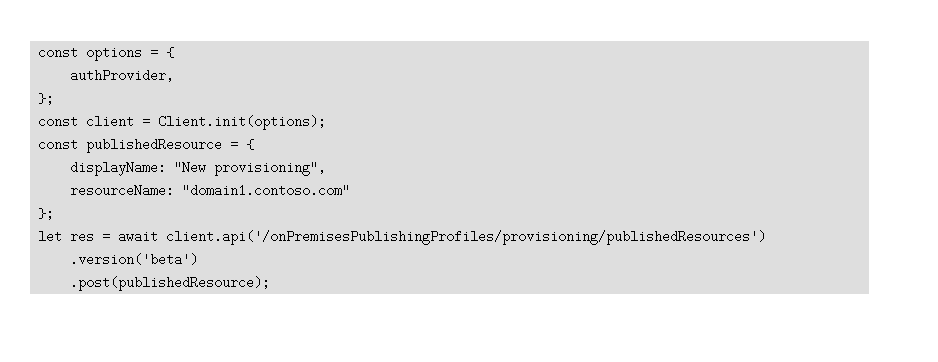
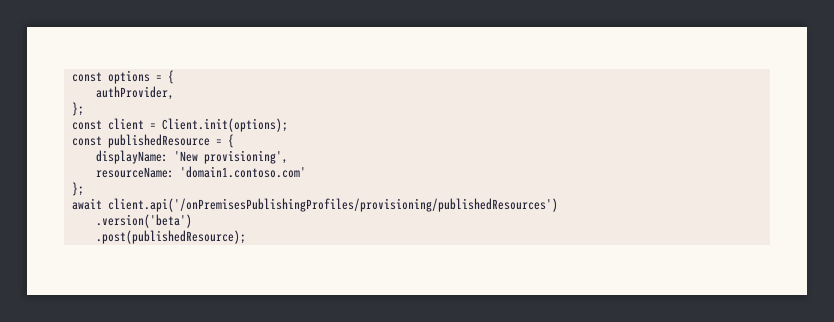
[174,161,327,176] "New provisioning", -> [173,150,288,164] 'New provisioning',
[182,184,351,197] [38,207,55,220] [38,230,111,243] "domain1.contoso.com" // }; // let res = -> [179,166,306,178] [71,182,84,196] 'domain1.contoso.com' // }; //

